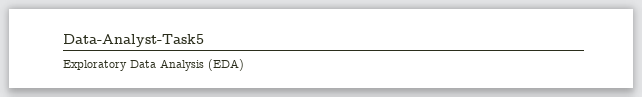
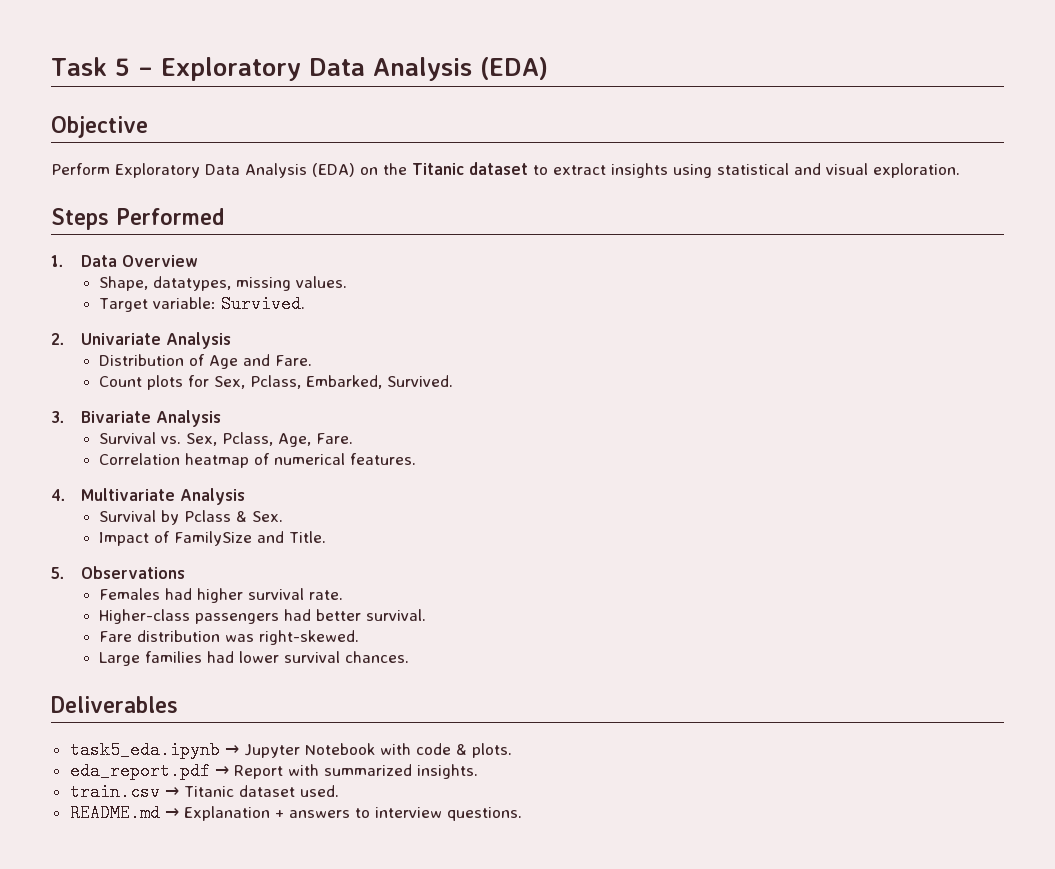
[63,34,204,47] [63,59,244,71] Data-Analyst-Task5 // Exploratory Data Analysis (EDA) -> [51,57,548,81] [51,116,148,138] [51,162,960,178] [51,208,225,230] [51,255,198,267] [99,276,348,291] [99,295,306,313] [51,332,231,349] [99,354,313,369] [99,375,454,390] [51,410,221,427] [99,432,354,447] [99,453,417,468] [51,488,245,505] [99,510,284,525] [99,531,327,546] [51,566,185,579] [99,588,344,603] [99,609,427,624] [99,630,360,645] [99,651,410,666] [51,696,178,713] [69,741,512,759] [69,762,478,780] [69,783,339,801] [69,804,522,822] Task 5 – Exploratory Data Analysis (EDA) // Objective // Perform Exploratory Data Analysis (EDA) on the Titanic dataset to extract insights using statistical and visual exploration. // Steps Performed // 1. Data Overview // Shape, datatypes, missing values. // Target variable: Survived. // 2. Univariate Analysis // Distribution of Age and Fare. // Count plots for Sex, Pclass, Embarked, Survived. // 3. Bivariate Analysis // Survival vs. Sex, Pclass, Age, Fare. // Correlation heatmap of numerical features. // 4. Multivariate Analysis // Survival by Pclass & Sex. // Impact of FamilySize and Title. // 5. Observations // Females had higher survival rate. // Higher-class passengers had better survival. // Fare distribution was right-skewed. // Large families had lower survival chances. // Deliverables // task5_eda.ipynb → Jupyter Notebook with code & plots. // eda_report.pdf → Report with summarized insights. // train.csv → Titanic dataset used. // README.md → Explanation + answers to interview questions.

